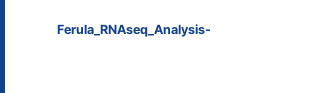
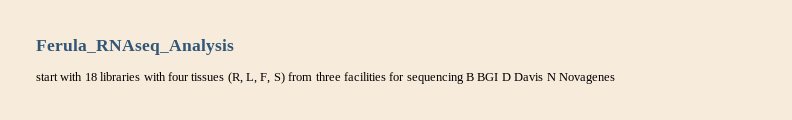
[57,24,211,37] Ferula_RNAseq_Analysis- -> [36,39,234,55] [36,72,615,84] Ferula_RNAseq_Analysis // start with 18 libraries with four tissues (R, L, F, S) from three facilities for sequencing B BGI D Davis N Novagenes

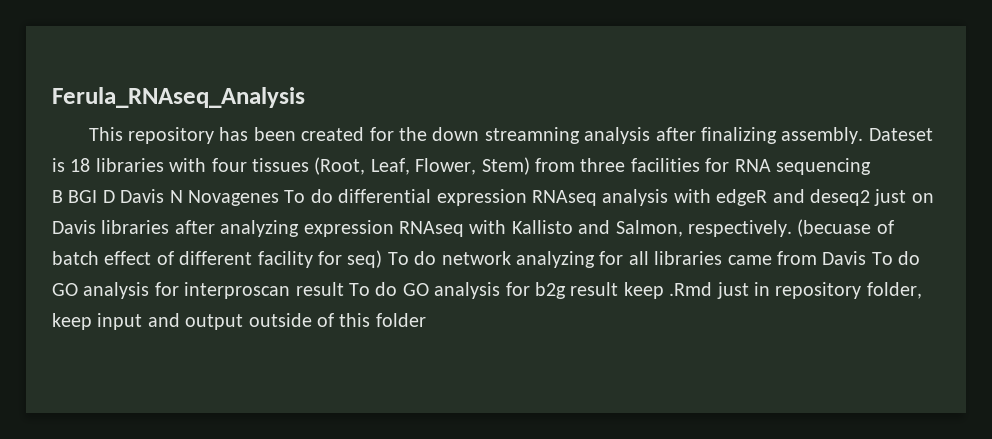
[36,72,83,81] start with -> [88,127,933,144] [52,158,65,172] This repository has been created for the down streamning analysis after finalizing assembly. Dateset is
[227,72,285,84] (R, L, F, S) -> [314,157,530,175] (Root, Leaf, Flower, Stem)
(405, 76) none -> [734,159,771,172] RNA
(464, 78) none -> (871, 166) //
(615, 78) none -> [284,189,934,206] [52,219,894,237] [52,250,921,268] [52,282,922,299] [52,313,426,330] To do differential expression RNAseq analysis with edgeR and deseq2 just on Davis libraries after analyzing expression RNAseq with Kallisto and Salmon, respectively. (becuase of batch effect of different facility for seq) To do network analyzing for all libraries came from Davis To do GO analysis for interproscan result To do GO analysis for b2g result keep .Rmd just in repository folder, keep input and output outside of this folder

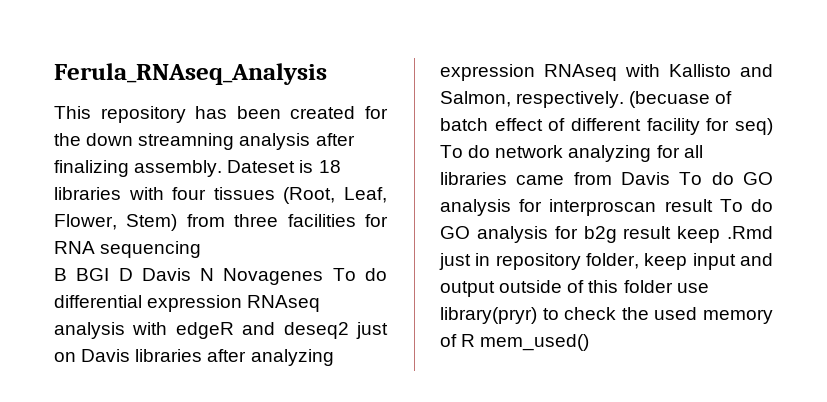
(426, 320) none -> [676,283,709,293] [440,307,773,324] [440,334,590,351] use library(pryr) to check the used memory of R mem_used()

